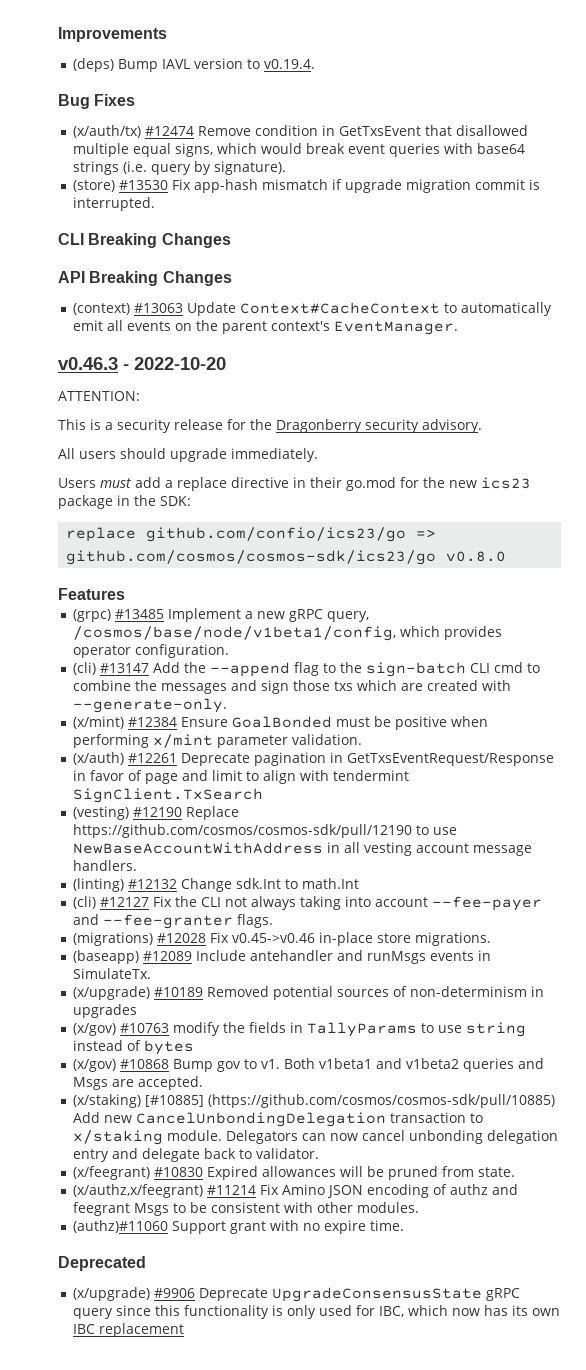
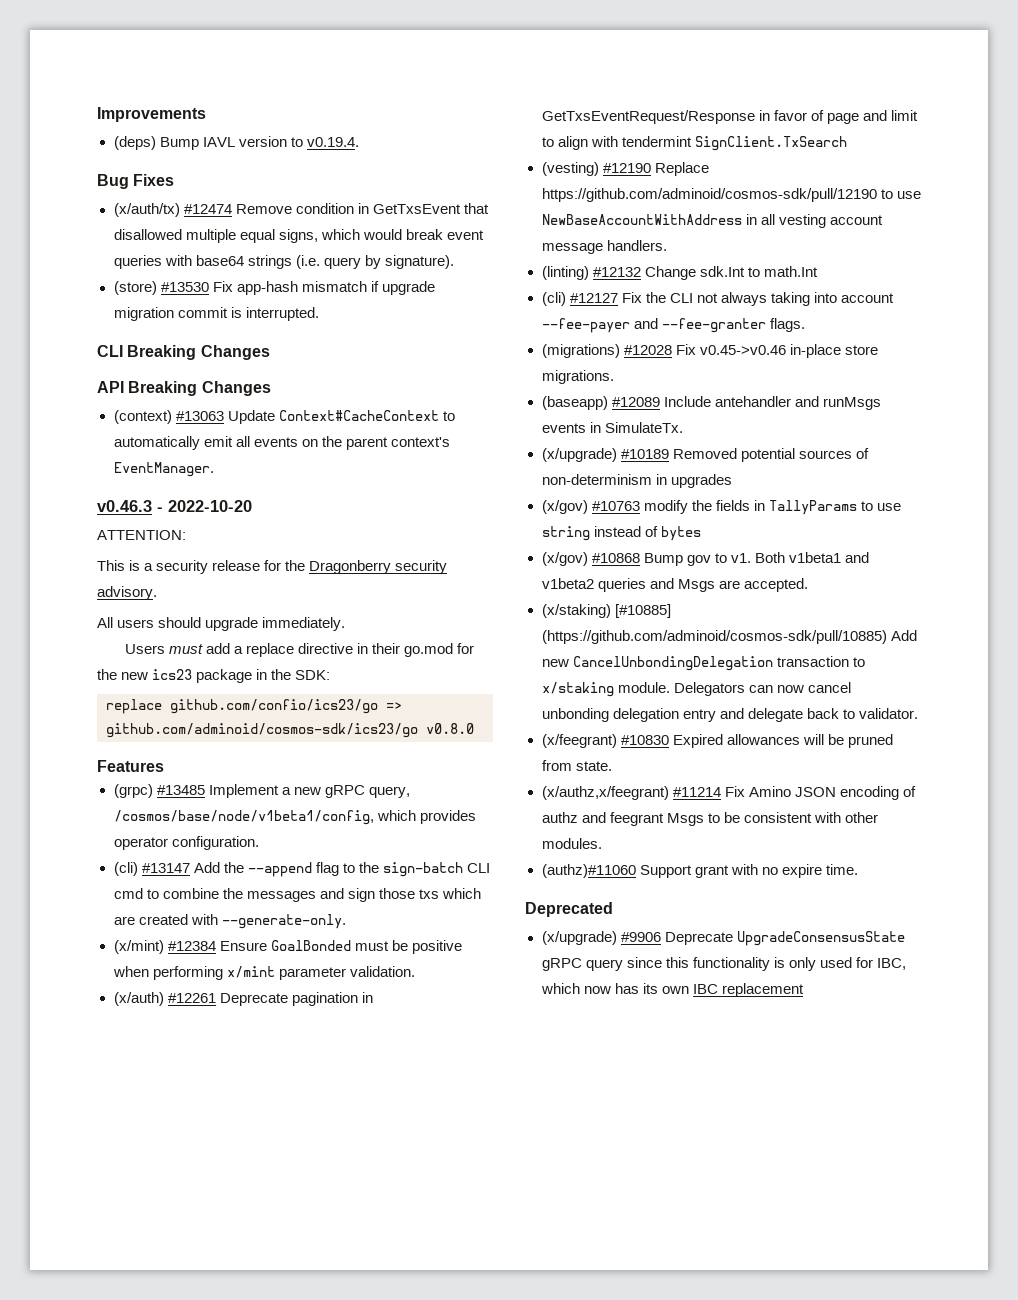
[66,550,437,565] github.com/cosmos/cosmos-sdk/ics23/go -> [106,723,418,738] github.com/adminoid/cosmos-sdk/ics23/go
[72,824,412,838] https://github.com/cosmos/cosmos-sdk/pull/12190 -> [541,188,877,202] https://github.com/adminoid/cosmos-sdk/pull/12190
[207,1094,555,1108] (https://github.com/cosmos/cosmos-sdk/pull/10885) -> [541,630,887,644] (https://github.com/adminoid/cosmos-sdk/pull/10885)

